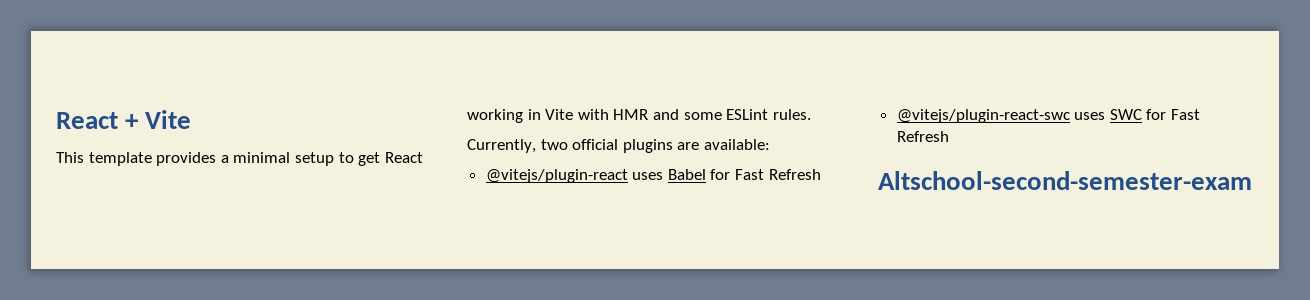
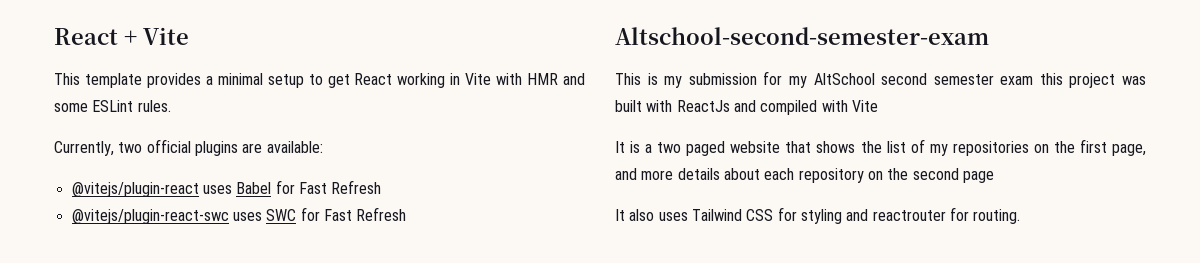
(1252, 180) none -> [615,71,1146,88] [615,100,878,115] [615,139,1146,156] [615,168,994,183] [615,207,1021,224] // This is my submission for my AltSchool second semester exam this project was built with ReactJs and compiled with Vite // It is a two paged website that shows the list of my repositories on the first page, and more details about each repository on the second page // It also uses Tailwind CSS for styling and reactrouter for routing.

